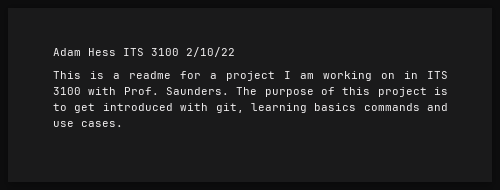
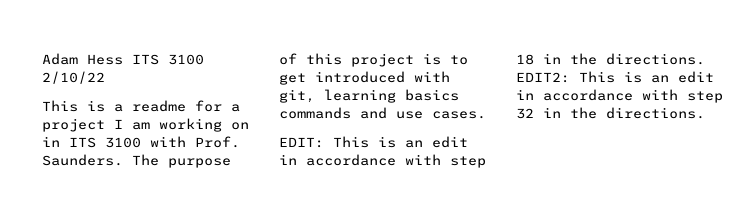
(123, 124) none -> [279,136,468,148] [279,154,486,168] [516,53,705,65] [516,71,714,83] [516,89,723,103] [516,107,705,119] // EDIT: This is an edit in accordance with step 18 in the directions. EDIT2: This is an edit in accordance with step 32 in the directions.

